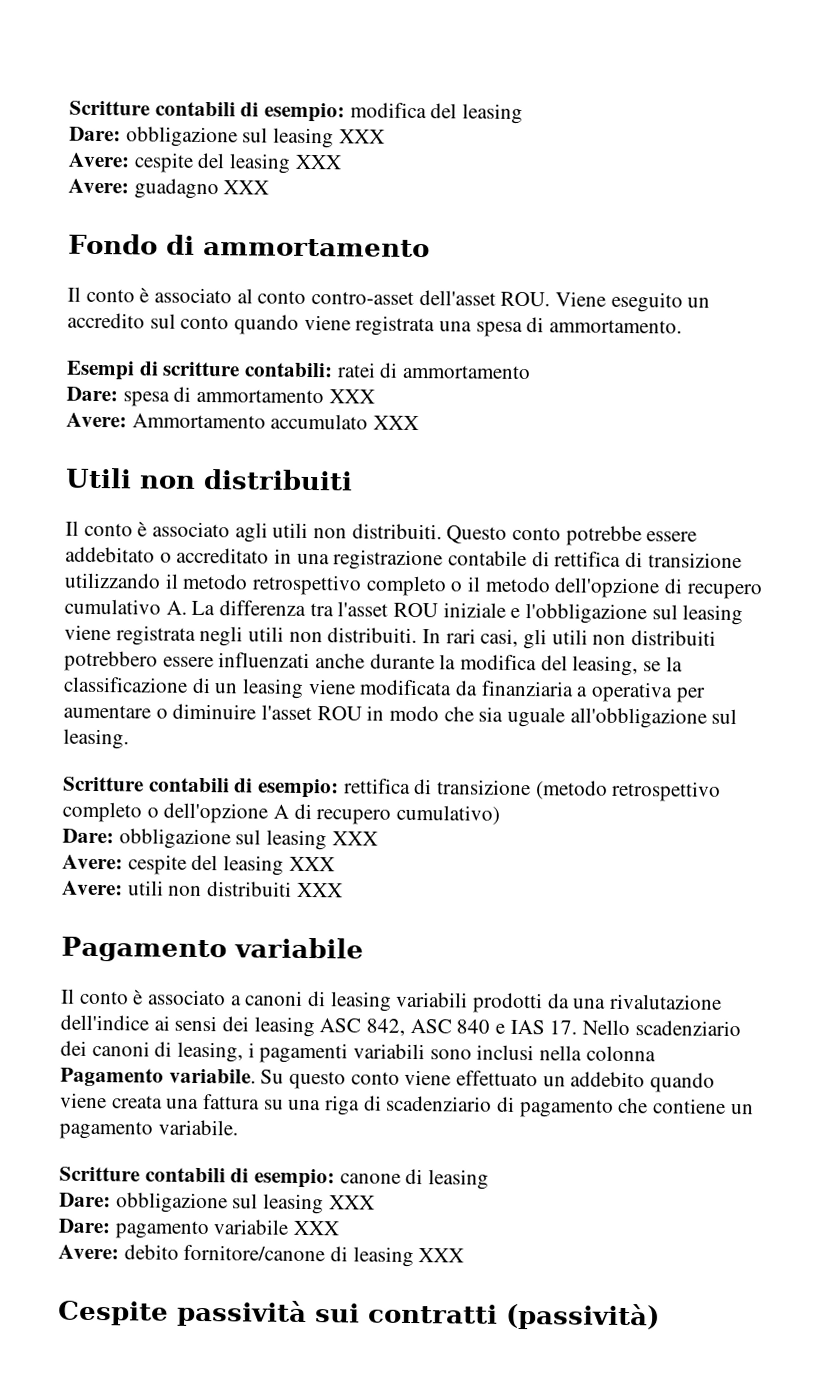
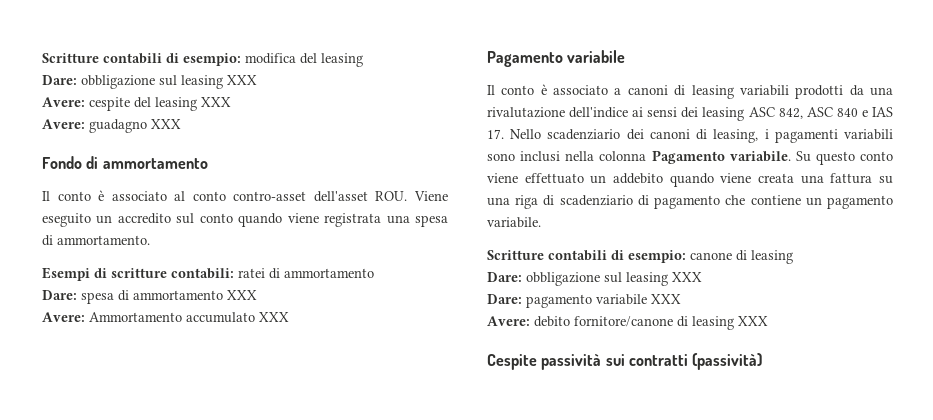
[65,467,353,491] [65,520,698,547] [65,546,742,571] [64,572,763,600] [64,598,744,626] [64,624,717,650] [64,650,683,677] [63,676,706,703] [63,703,738,729] [63,728,129,750] [63,776,722,802] [62,801,501,825] [62,828,378,851] [62,854,335,876] [62,880,343,898] // Utili non distribuiti // Il conto è associato agli utili non distribuiti. Questo conto potrebbe essere addebitato o accreditato in una registrazione contabile di rettifica di transizione utilizzando il metodo retrospettivo completo o il metodo dell'opzione di recupero cumulativo A. La differenza tra l'asset ROU iniziale e l'obbligazione sul leasing viene registrata negli utili non distribuiti. In rari casi, gli utili non distribuiti potrebbero essere influenzati anche durante la modifica del leasing, se la classificazione di un leasing viene modificata da finanziaria a operativa per aumentare o diminuire l'asset ROU in modo che sia uguale all'obbligazione sul leasing. // Scritture contabili di esempio: rettifica di transizione (metodo retrospettivo completo o dell'opzione A di recupero cumulativo) // Dare: obbligazione sul leasing XXX // Avere: cespite del leasing XXX // Avere: utili non distribuiti XXX -> (289, 317) none

